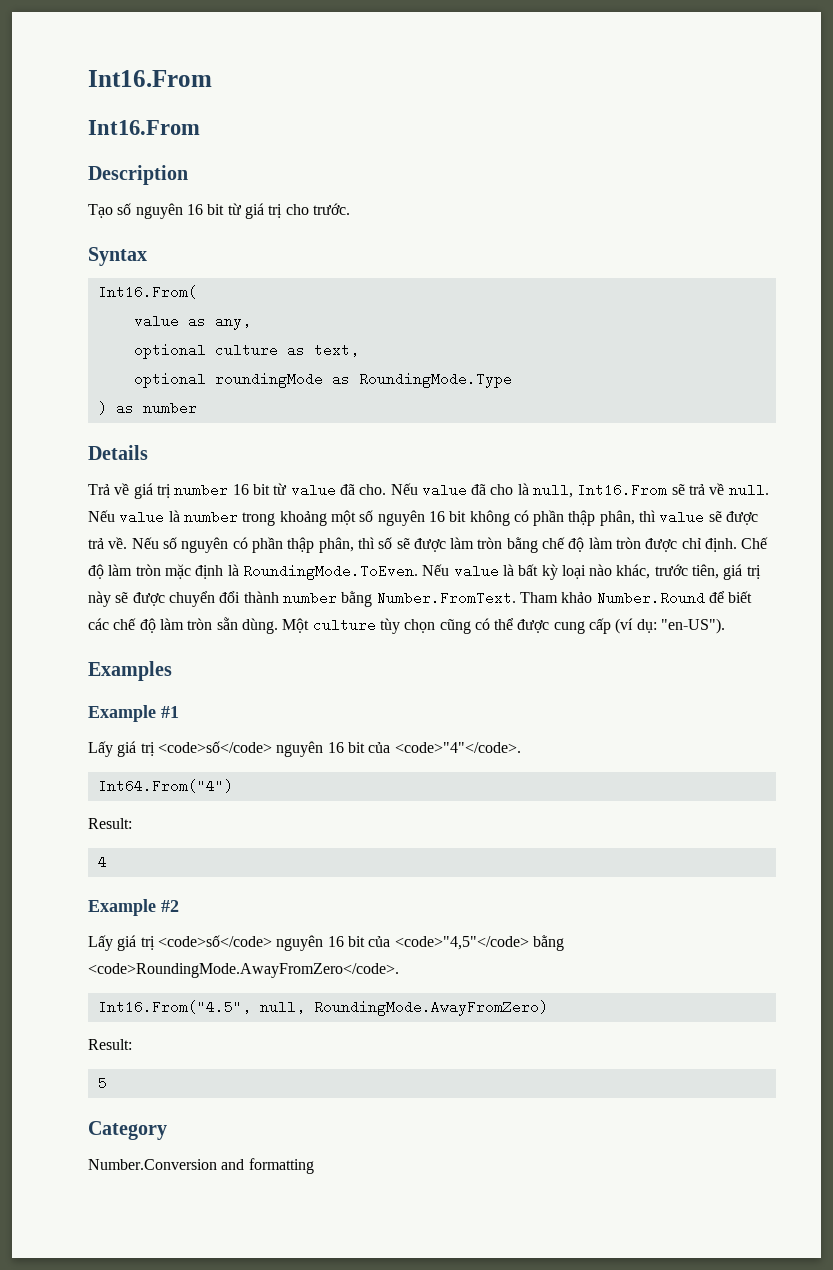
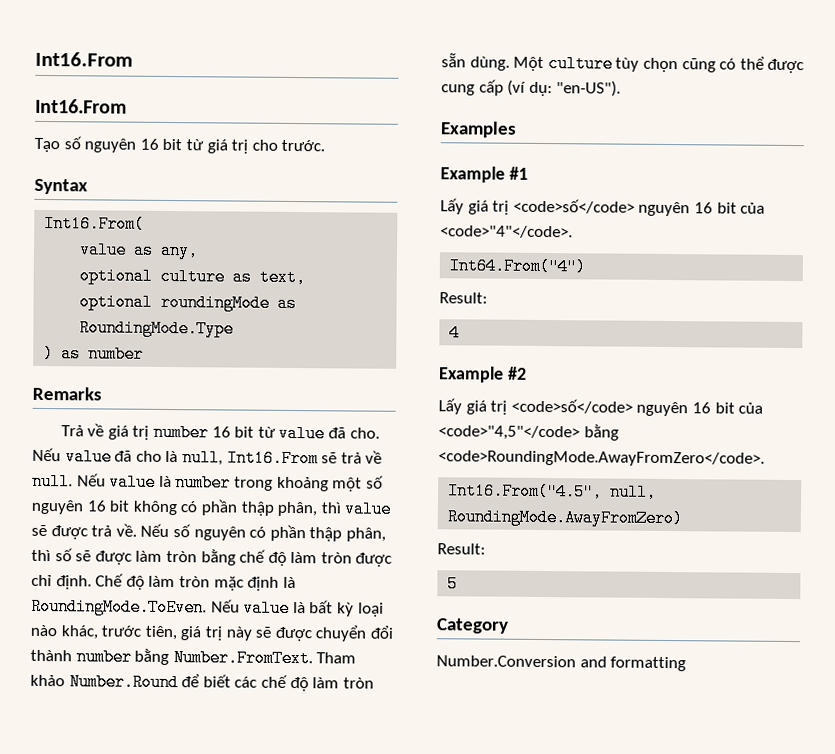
[88,165,188,185] // Description -> (127, 106) none
[88,445,148,460] Details -> [32,386,102,401] Remarks

